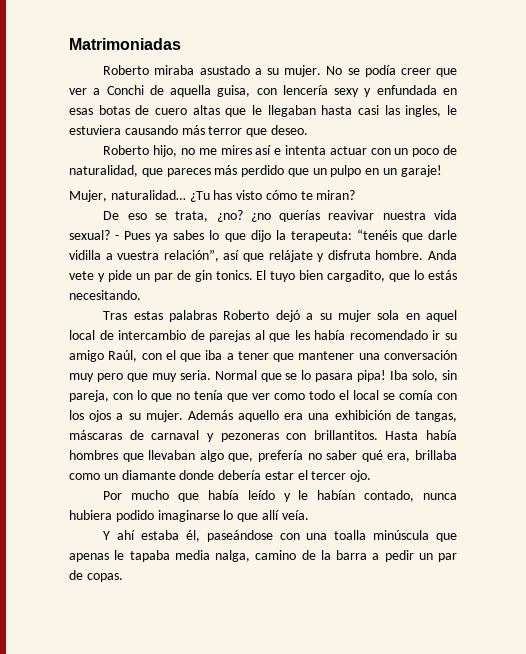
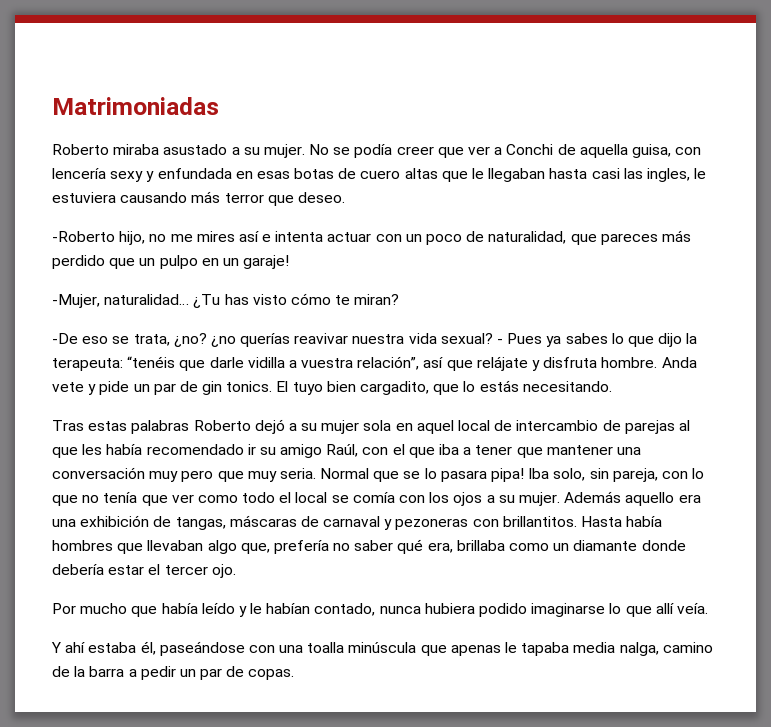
[103,145,150,155] Roberto -> [52,231,115,242] -Roberto
[69,190,107,202] Mujer, -> [52,294,100,308] -Mujer,
[103,211,120,220] De -> [52,333,78,344] -De

